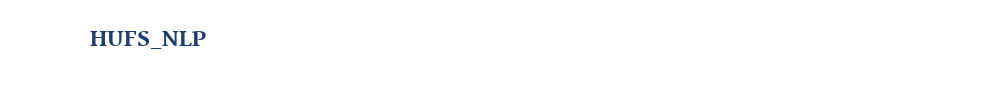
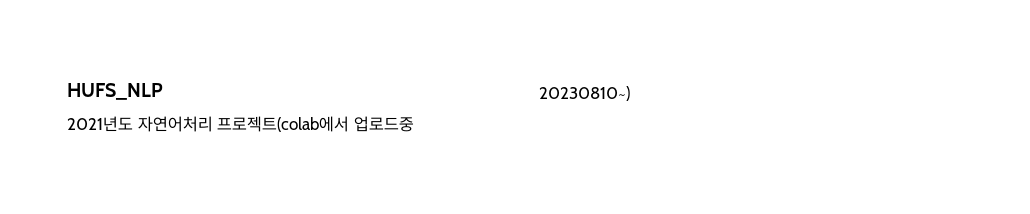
(207, 40) none -> [67,116,414,132] [539,86,630,101] // 2021년도 자연어처리 프로젝트(colab에서 업로드중 20230810~)

